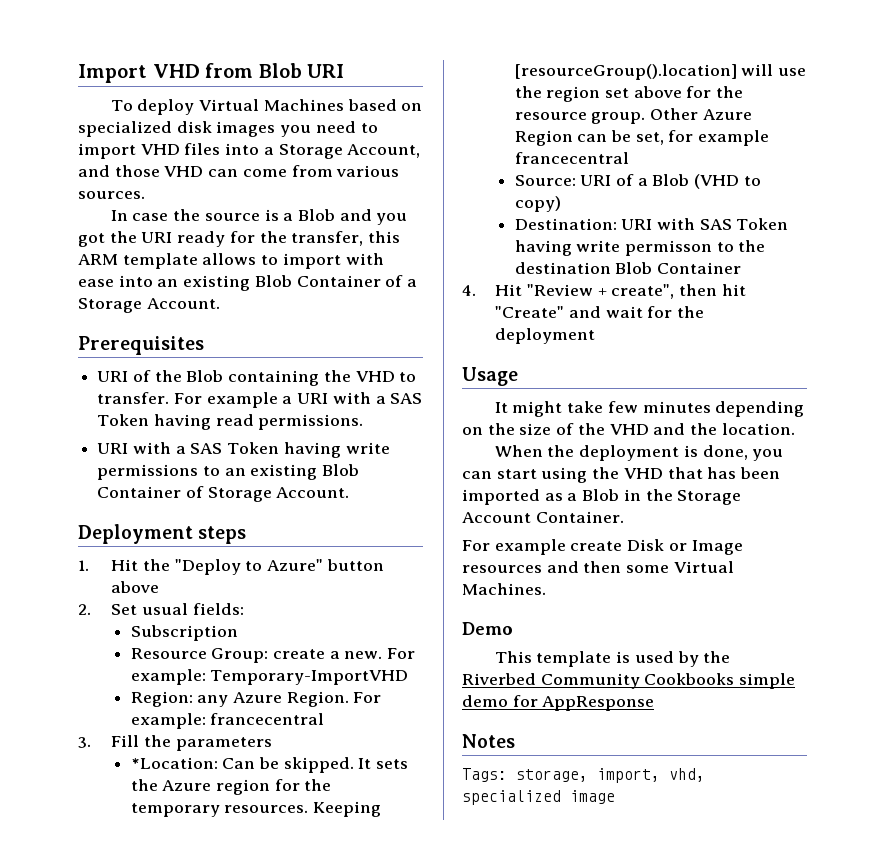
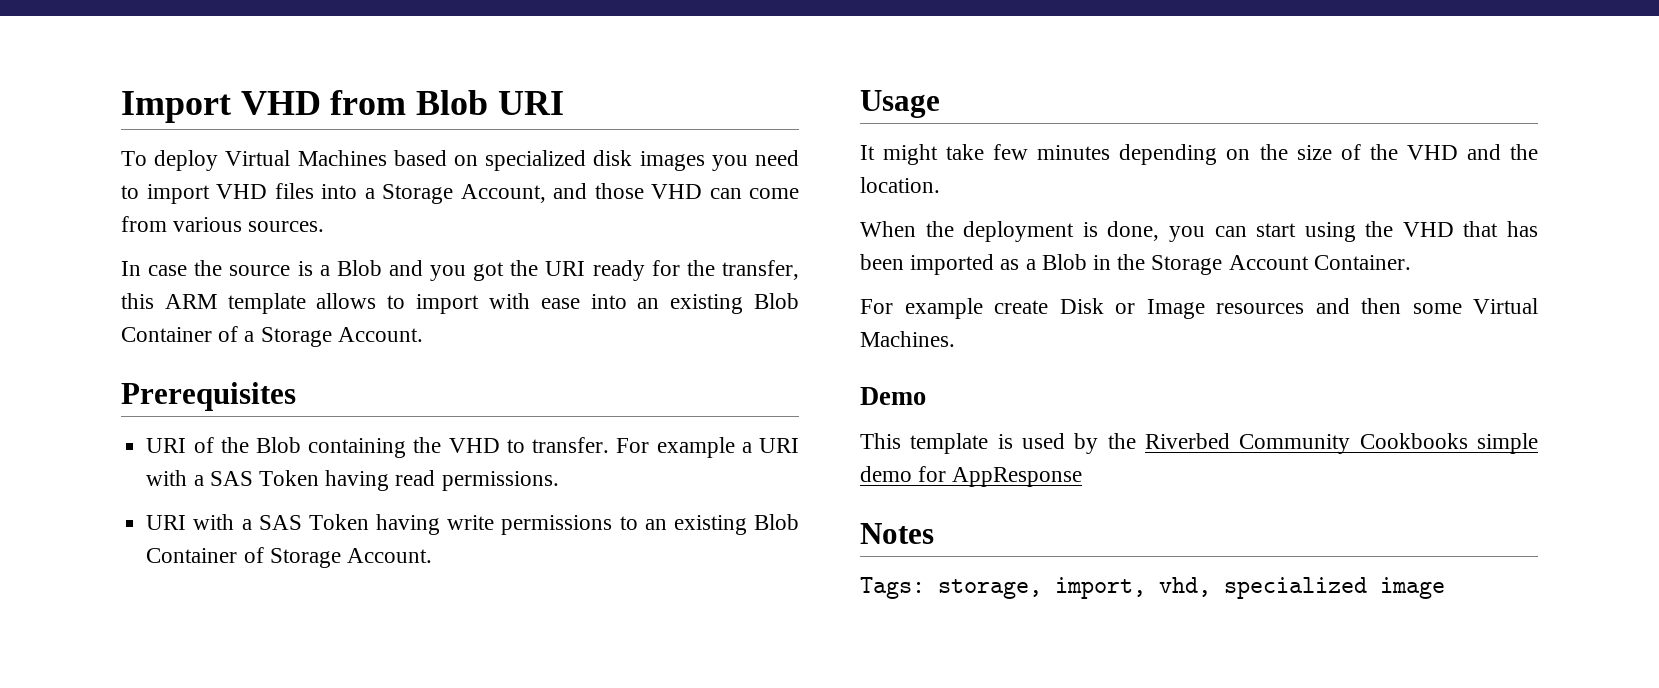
[78,524,247,544] [78,559,384,575] [111,581,160,593] [78,603,244,615] [130,625,238,641] [130,648,416,663] [130,669,409,685] [130,691,382,707] [130,713,325,729] [78,735,272,751] [130,757,409,773] [130,779,332,795] [130,801,381,817] [514,64,806,80] [514,86,744,102] [514,108,752,124] [514,130,770,146] [514,152,629,164] [514,174,761,189] [514,196,561,212] [514,218,789,230] [514,240,766,256] [514,262,741,274] [462,284,746,299] [495,306,705,318] [495,328,596,344] // Deployment steps // 1. Hit the "Deploy to Azure" button above // 2. Set usual fields: // Subscription // Resource Group: create a new. For example: Temporary-ImportVHD // Region: any Azure Region. For example: francecentral // 3. Fill the parameters // *Location: Can be skipped. It sets the Azure region for the temporary resources. Keeping [resourceGroup().location] will use the region set above for the resource group. Other Azure Region can be set, for example francecentral // Source: URI of a Blob (VHD to copy) // Destination: URI with SAS Token having write permisson to the destination Blob Container // 4. Hit "Review + create", then hit "Create" and wait for the deployment -> (432, 555) none

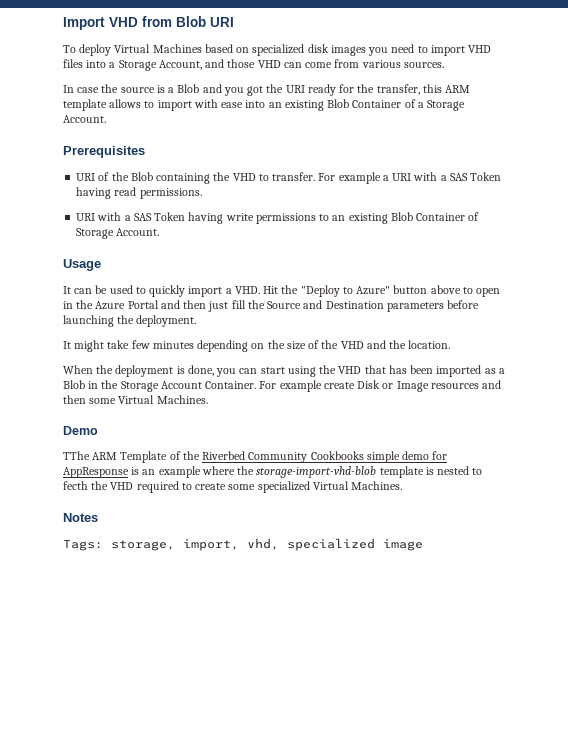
(940, 104) none -> [63,285,501,297] [63,300,480,312] [63,315,197,327] // It can be used to quickly import a VHD. Hit the "Deploy to Azure" button above to open in the Azure Portal and then just fill the Source and Destination parameters before launching the deployment.
(1411, 262) // -> (257, 385) none
[860,433,1099,454] This template is used by -> [63,451,181,463] TThe ARM Template of
(1083, 477) none -> [131,466,483,478] [63,481,403,493] is an example where the storage-import-vhd-blob template is nested to fecth the VHD required to create some specialized Virtual Machines.

